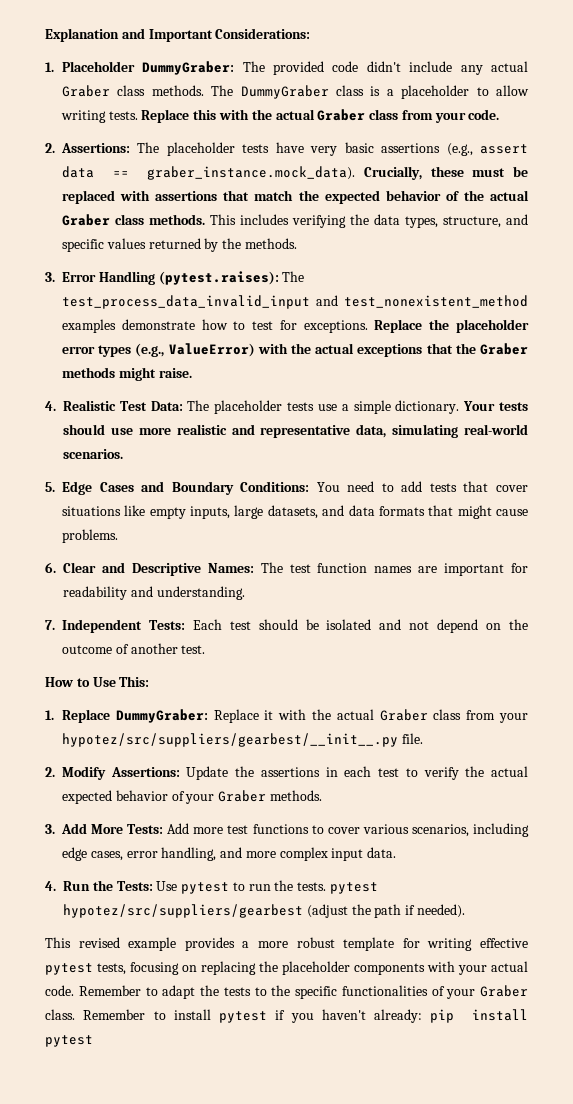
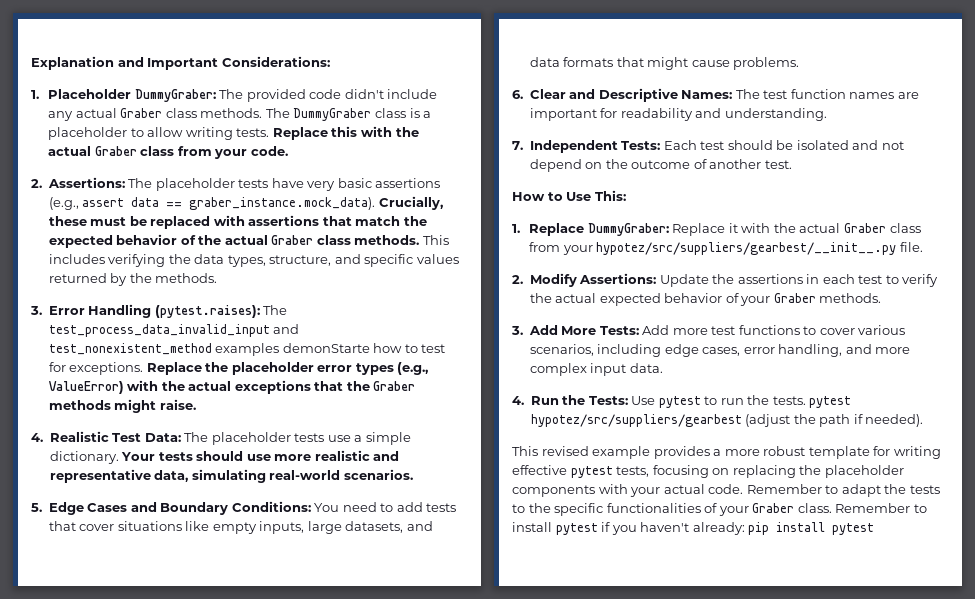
[121,319,195,330] demonstrate -> [282,343,370,353] demonStarte

